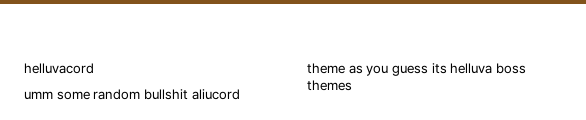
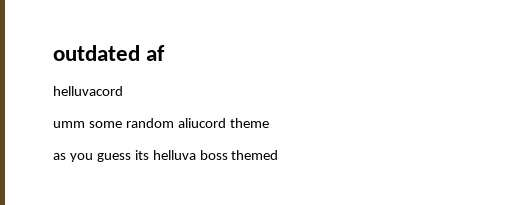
(24, 68) none -> [53,45,166,61] outdated af //
[143,89,188,100] bullshit -> (174, 123) none
(345, 68) none -> (269, 123) //
[307,80,352,91] themes -> [231,150,279,160] themed

